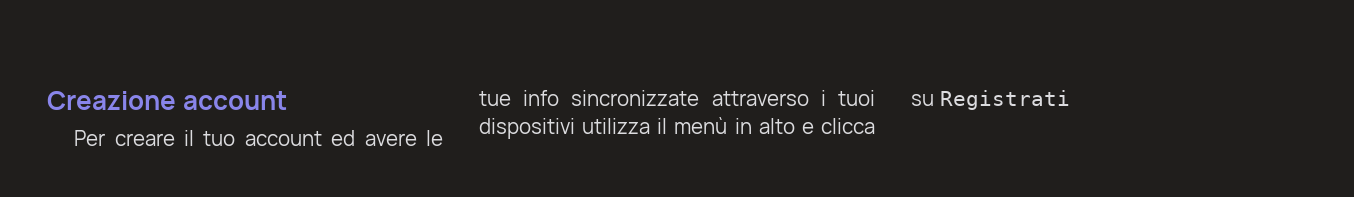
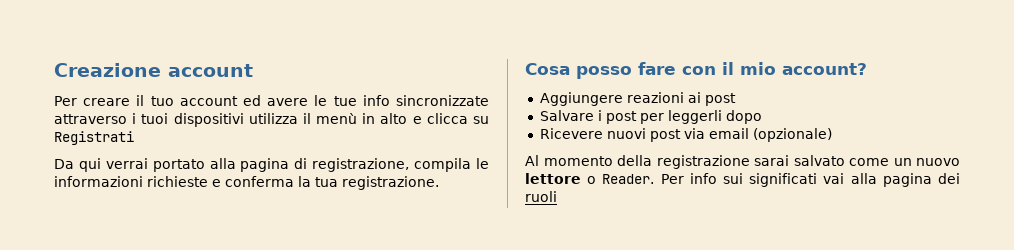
(1070, 100) none -> [54,158,490,172] [54,176,439,190] [525,62,867,79] [539,92,736,106] [539,110,762,124] [539,128,832,142] [525,155,960,169] [525,173,960,187] [525,191,557,202] // Da qui verrai portato alla pagina di registrazione, compila le informazioni richieste e conferma la tua registrazione. // Cosa posso fare con il mio account? // Aggiungere reazioni ai post // Salvare i post per leggerli dopo // Ricevere nuovi post via email (opzionale) // Al momento della registrazione sarai salvato come un nuovo lettore o Reader. Per info sui significati vai alla pagina dei ruoli

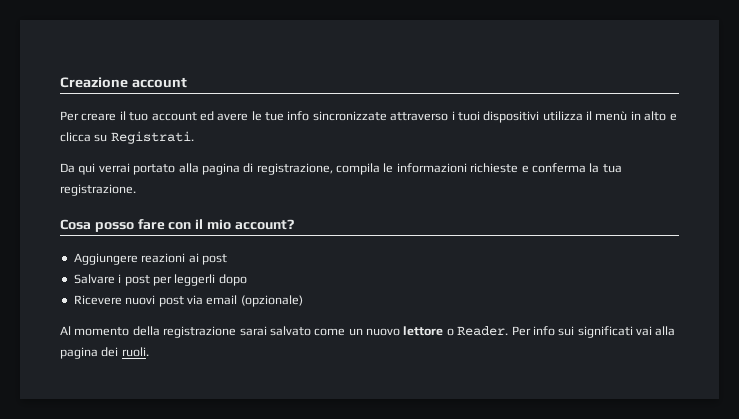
[54,131,134,145] Registrati -> [110,131,194,144] Registrati.
[525,191,557,202] ruoli -> [121,347,149,357] ruoli.

